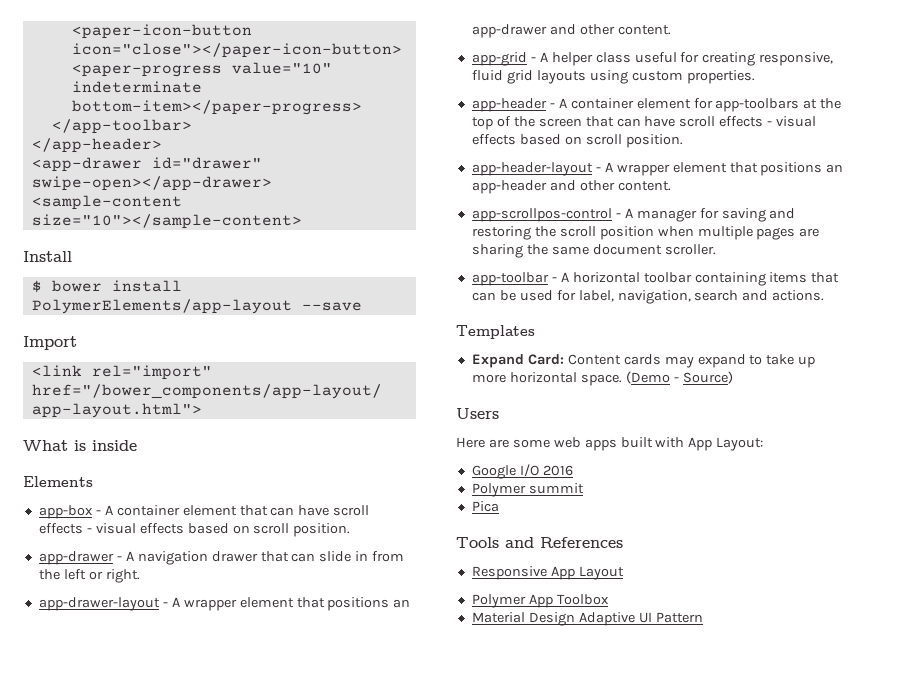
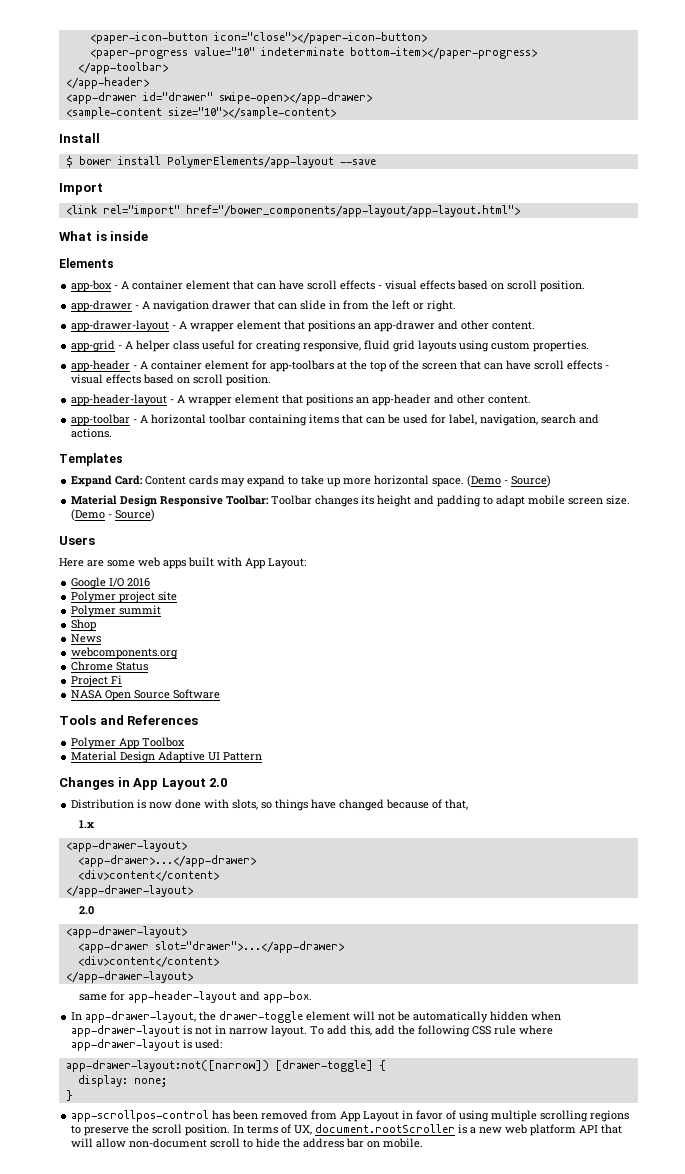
[471,208,796,222] [471,226,820,240] [471,244,716,258] // app-scrollpos-control - A manager for saving and restoring the scroll position when multiple pages are sharing the same document scroller. -> (532, 399) none
(733, 377) none -> [71,495,631,507] [71,509,156,521] // Material Design Responsive Toolbar: Toolbar changes its height and padding to adapt mobile screen size. (Demo - Source)
(573, 470) none -> [71,591,178,603] // Polymer project site
[471,501,499,512] Pica -> [71,619,97,631] [71,634,102,643] [71,647,179,659] [71,661,149,671] [71,675,123,687] [71,689,221,701] Shop // News // webcomponents.org // Chrome Status // Project Fi // NASA Open Source Software
[471,566,624,580] // Responsive App Layout -> (199, 720) none
(703, 617) none -> [59,777,228,790] [71,799,469,811] [78,820,94,828] [65,840,187,852] [77,855,256,867] [77,870,219,882] [65,885,193,897] [78,906,94,915] [65,926,187,938] [77,941,344,953] [77,956,219,968] [65,971,193,983] [78,991,312,1003] [71,1011,562,1023] [71,1025,554,1037] [71,1039,223,1051] [65,1060,386,1072] [77,1075,167,1087] [65,1090,73,1101] [71,1110,630,1122] [71,1124,623,1136] [71,1138,424,1148] // Changes in App Layout 2.0 // Distribution is now done with slots, so things have changed because of that, // 1.x // <app-drawer-layout> // <app-drawer>...</app-drawer> // <div>content</content> // </app-drawer-layout> // 2.0 // <app-drawer-layout> // <app-drawer slot="drawer">...</app-drawer> // <div>content</content> // </app-drawer-layout> // same for app-header-layout and app-box. // In app-drawer-layout, the drawer-toggle element will not be automatically hidden when app-drawer-layout is not in narrow layout. To add this, add the following CSS rule where app-drawer-layout is used: // app-drawer-layout:not([narrow]) [drawer-toggle] { // display: none; // } // app-scrollpos-control has been removed from App Layout in favor of using multiple scrolling regions to preserve the scroll position. In terms of UX, document.rootScroller is a new web platform API that will allow non-document scroll to hide the address bar on mobile.

